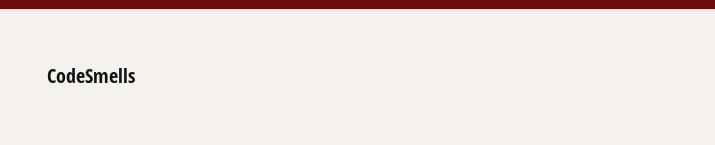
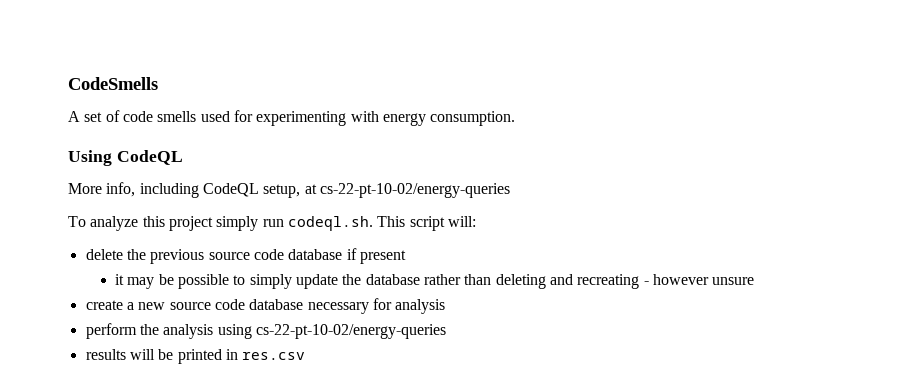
(135, 75) none -> [68,110,516,126] [68,150,183,166] [68,182,510,198] [68,216,476,231] [85,248,406,264] [115,274,755,289] [85,298,446,314] [85,323,446,339] [85,349,306,364] // A set of code smells used for experimenting with energy consumption. // Using CodeQL // More info, including CodeQL setup, at cs-22-pt-10-02/energy-queries // To analyze this project simply run codeql.sh. This script will: // delete the previous source code database if present // it may be possible to simply update the database rather than deleting and recreating - however unsure // create a new source code database necessary for analysis // perform the analysis using cs-22-pt-10-02/energy-queries // results will be printed in res.csv

